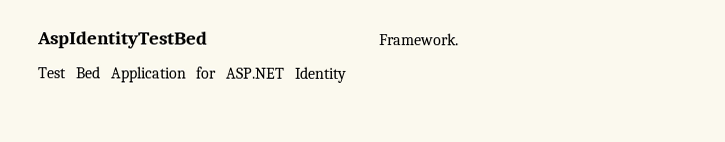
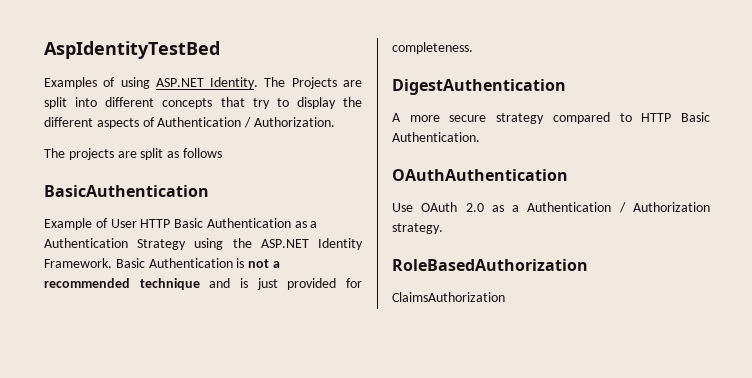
[37,66,347,83] [379,33,459,46] Test Bed Application for ASP.NET Identity Framework. -> [44,77,362,89] [44,97,362,109] [44,117,335,129] [44,148,222,160] [44,185,209,197] [44,218,318,230] [44,238,364,250] [44,258,280,268] [44,278,362,290] [392,42,473,54] [392,79,566,95] [392,112,710,124] [392,132,480,142] [392,169,568,181] [392,202,710,213] [392,223,443,234] [392,259,588,271] [392,292,505,302] Examples of using ASP.NET Identity. The Projects are split into different concepts that try to display the different aspects of Authentication / Authorization. // The projects are split as follows // BasicAuthentication // Example of User HTTP Basic Authentication as a Authentication Strategy using the ASP.NET Identity Framework. Basic Authentication is not a recommended technique and is just provided for completeness. // DigestAuthentication // A more secure strategy compared to HTTP Basic Authentication. // OAuthAuthentication // Use OAuth 2.0 as a Authentication / Authorization strategy. // RoleBasedAuthorization // ClaimsAuthorization

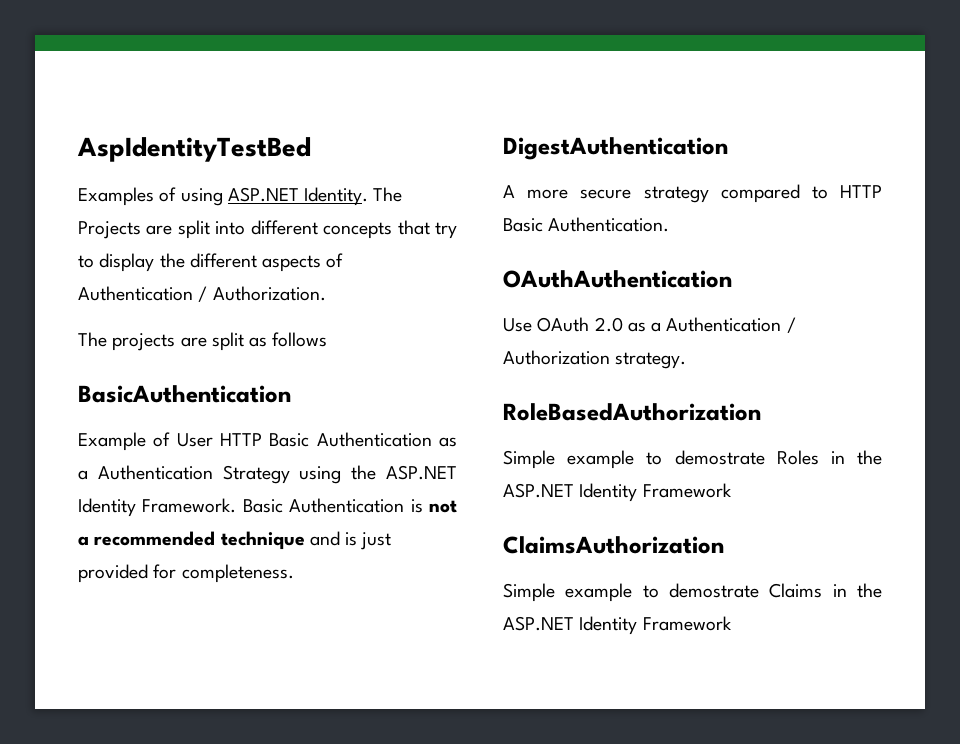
[392,292,505,302] ClaimsAuthorization -> [503,450,882,469] [503,483,732,502] [503,536,724,554] [503,583,882,602] [503,616,732,635] Simple example to demostrate Roles in the ASP.NET Identity Framework // ClaimsAuthorization // Simple example to demostrate Claims in the ASP.NET Identity Framework

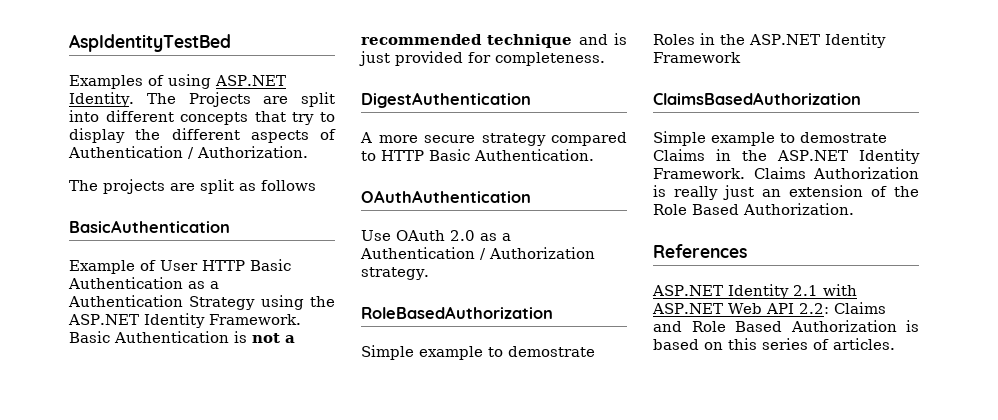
[503,536,724,554] ClaimsAuthorization -> [653,92,861,105] ClaimsBasedAuthorization
[642,616,732,631] Framework -> [653,167,919,179] [653,185,919,200] [653,203,854,215] [653,244,747,258] [652,284,857,299] [652,302,886,314] [653,320,919,332] [653,338,895,350] Framework. Claims Authorization is really just an extension of the Role Based Authorization. // References // ASP.NET Identity 2.1 with ASP.NET Web API 2.2: Claims and Role Based Authorization is based on this series of articles.

